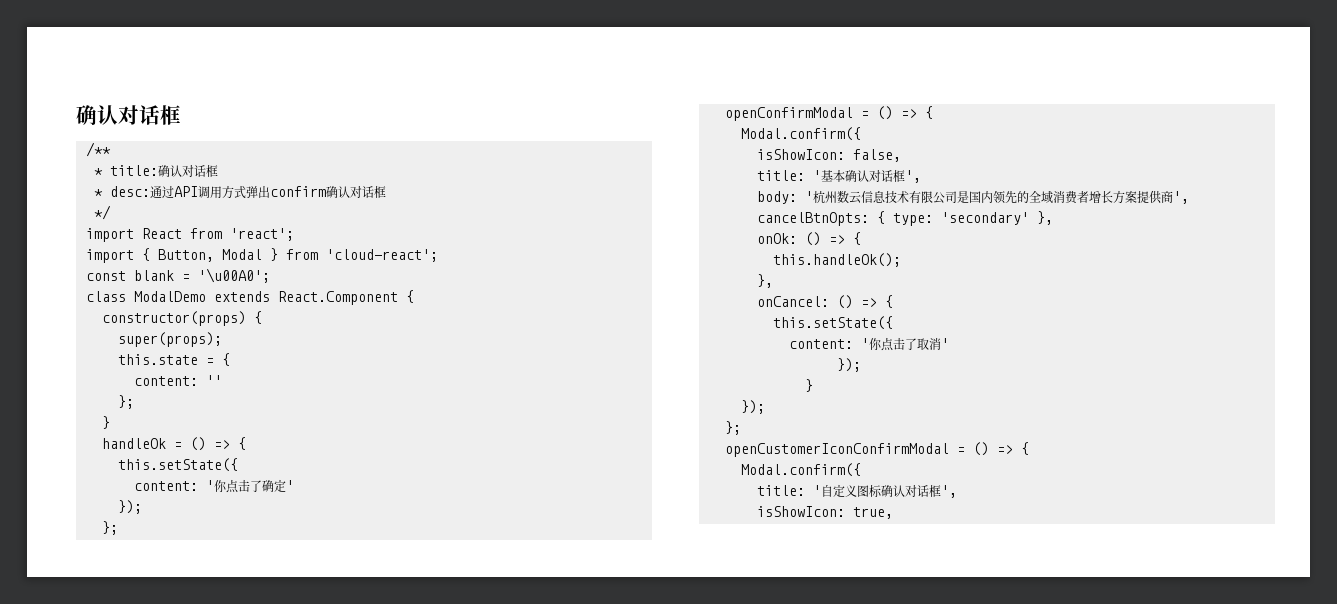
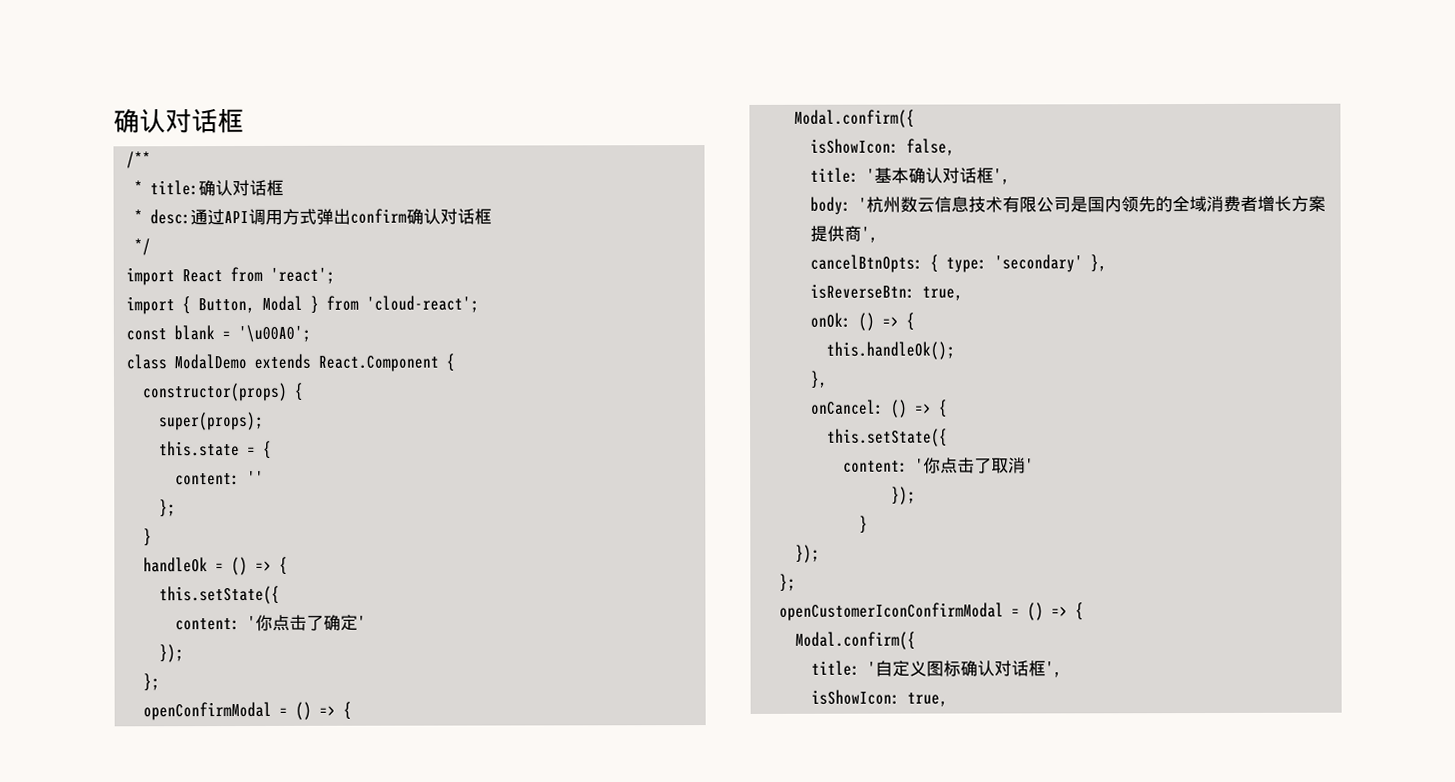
(1054, 218) none -> [809,283,963,301] // isReverseBtn: true,

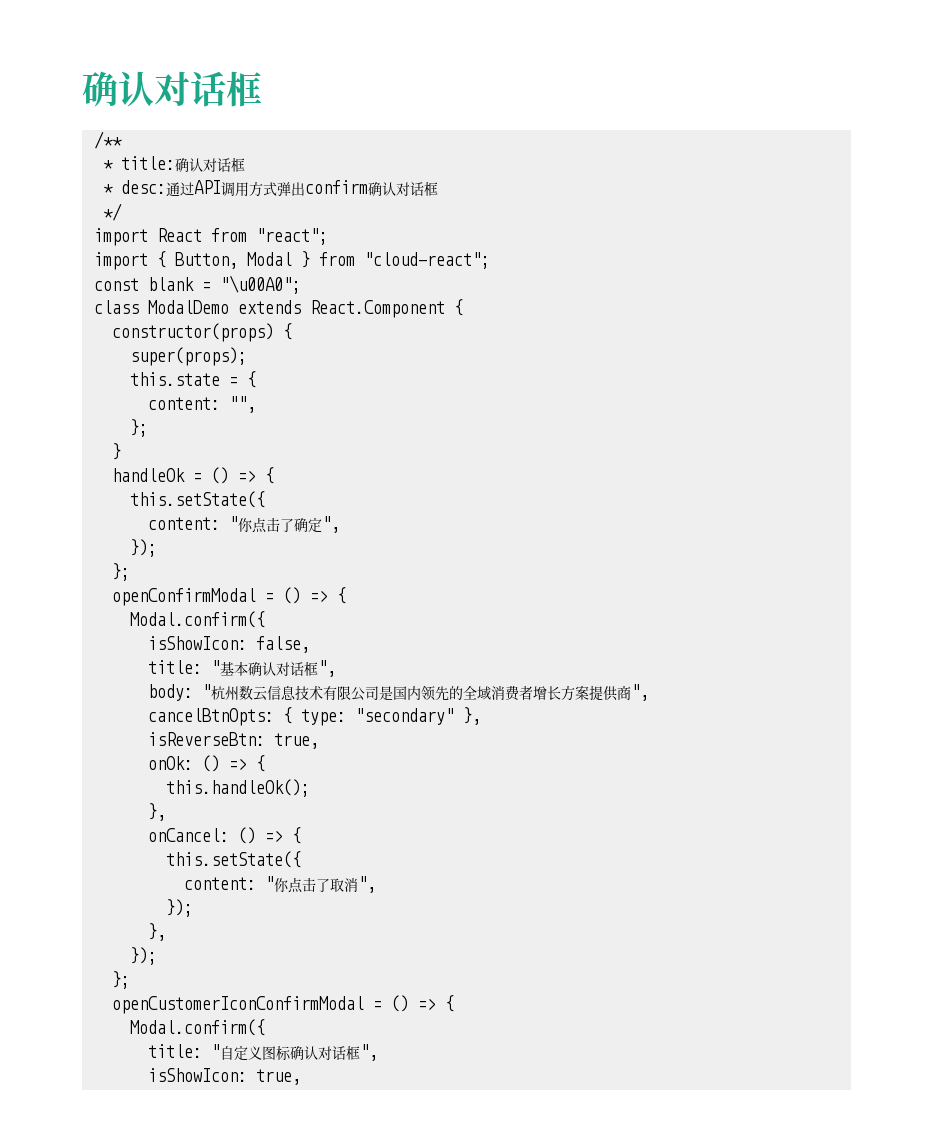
[269,267,335,284] 'react'; -> [256,228,328,245] "react";
[365,295,479,313] 'cloud-react'; -> [364,252,490,269] "cloud-react";
[237,324,311,343] '\u00A0'; -> [220,275,301,294] "\u00A0";
[246,470,264,485] '' -> [229,396,256,413] "",
[246,615,256,630] ' -> [229,516,238,530] "
[356,615,366,629] ' -> [322,516,340,533] ",
[865,168,875,182] ' -> [211,660,220,674] "
[992,168,1010,185] ', -> [318,660,336,677] ",
[857,197,867,211] ' -> [202,684,211,698] "
[860,226,878,243] ', -> [631,684,649,701] ",
[993,254,1083,273] 'secondary' -> [355,708,454,725] "secondary"
[914,458,924,472] ' -> [265,876,274,890] "
[1024,458,1034,472] [890,486,916,505] [858,515,868,534] ' // }); // } -> [358,876,376,893] [166,899,193,917] [148,923,166,941] ", // }); // },
[866,661,876,675] ' -> [211,1044,220,1058] "
[1044,661,1062,678] ', -> [360,1044,378,1061] ",

